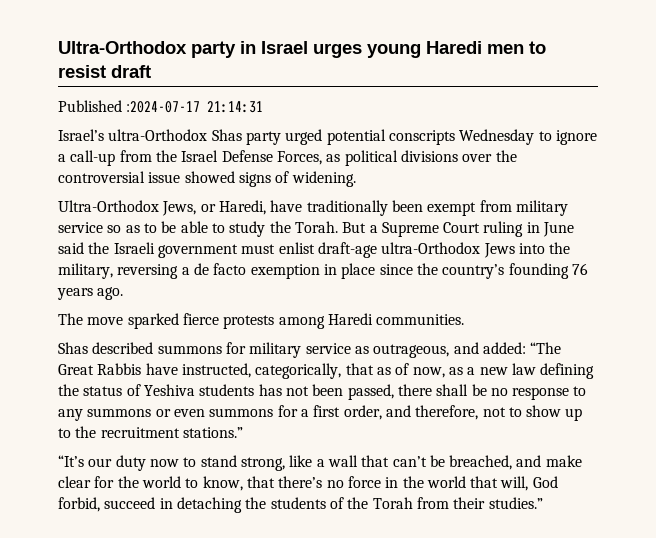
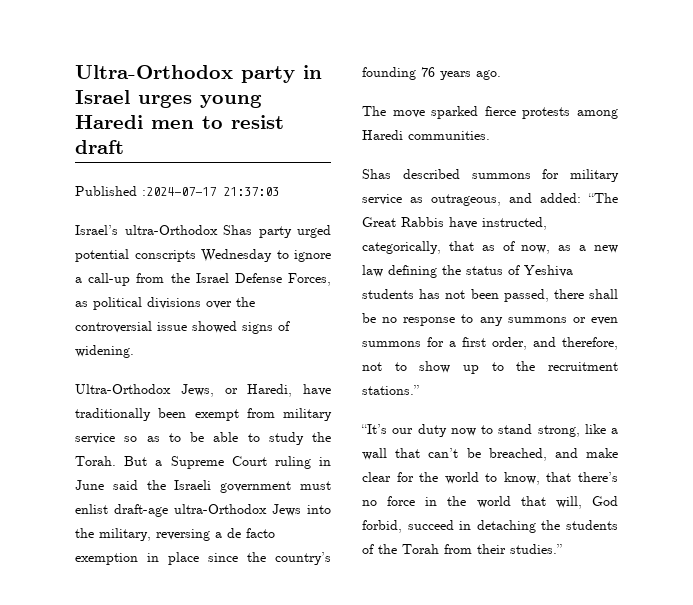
[207,101,264,113] 21:14:31 -> [223,187,279,196] 21:37:03

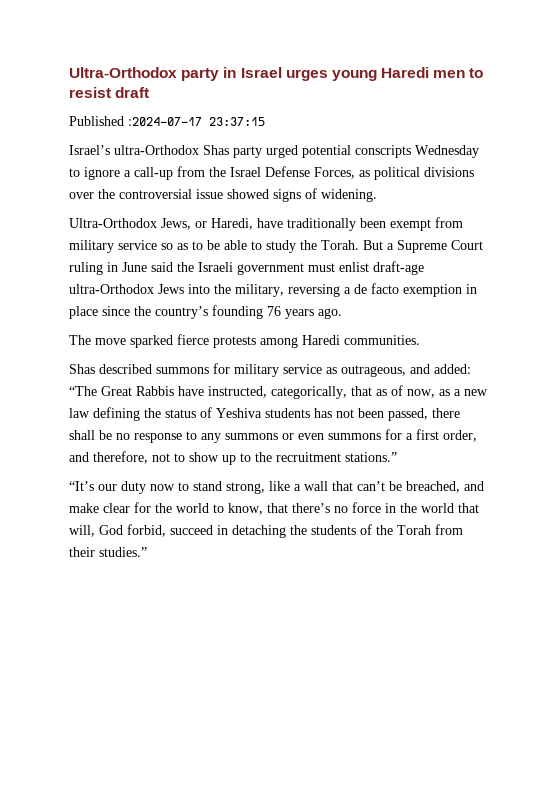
[223,187,279,196] 21:37:03 -> [209,117,265,126] 23:37:15

